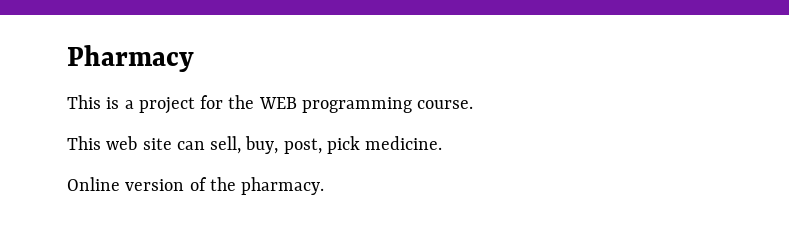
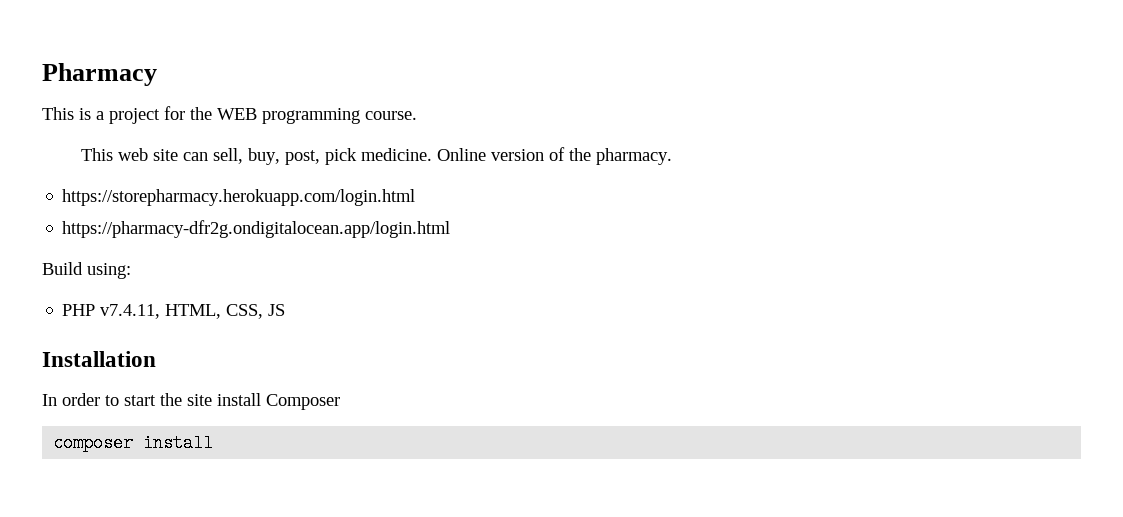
(443, 143) // -> (432, 154) none
(325, 186) none -> [62,189,416,206] [62,220,451,238] [42,262,131,279] [62,304,286,319] [42,351,156,367] [42,393,340,410] [53,434,214,452] // https://storepharmacy.herokuapp.com/login.html // https://pharmacy-dfr2g.ondigitalocean.app/login.html // Build using: // PHP v7.4.11, HTML, CSS, JS // Installation // In order to start the site install Composer // composer install

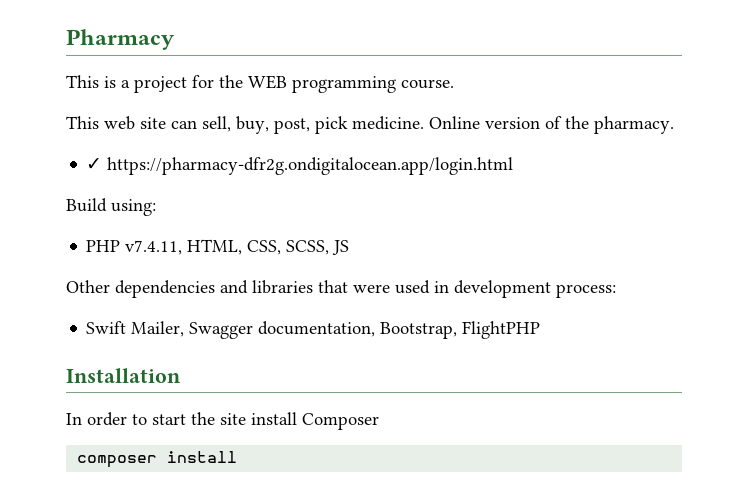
[62,189,416,206] https://storepharmacy.herokuapp.com/login.html // -> [86,158,103,170] ✓
(264, 311) none -> [286,240,330,255] SCSS,
(286, 310) none -> [66,280,616,298] [86,321,541,339] // Other dependencies and libraries that were used in development process: // Swift Mailer, Swagger documentation, Bootstrap, FlightPHP

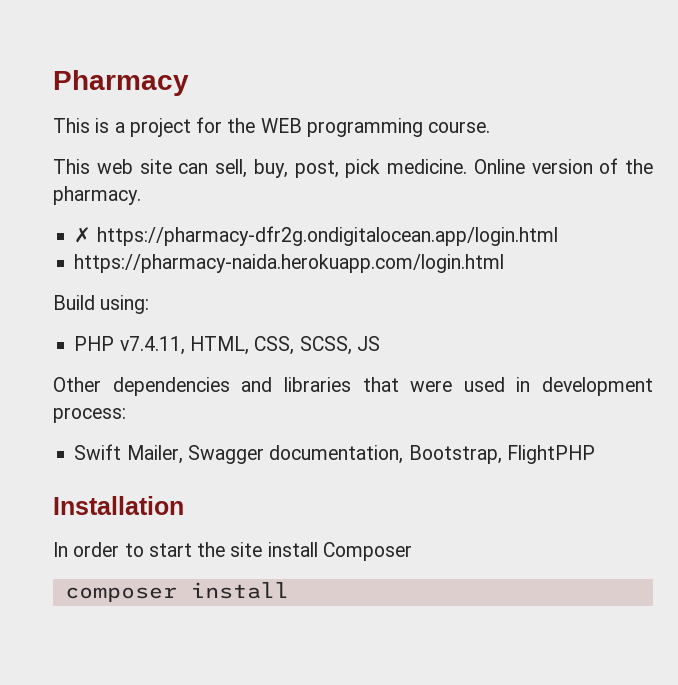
[86,158,103,170] ✓ -> [74,227,92,243] ✗
(514, 166) none -> [74,254,505,273] // https://pharmacy-naida.herokuapp.com/login.html

